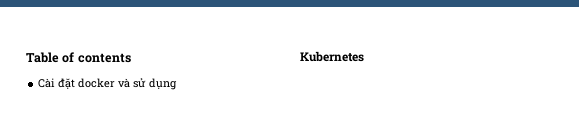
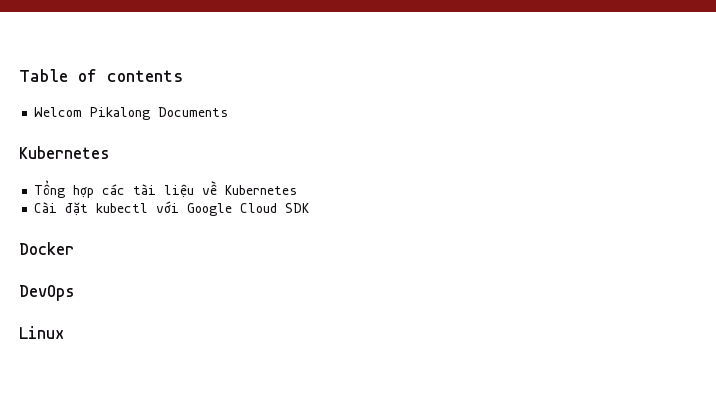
[38,78,178,90] [300,51,364,62] Cài đặt docker và sử dụng // Kubernetes -> [34,107,229,120] [19,146,110,159] [34,180,298,198] [34,201,310,216] [19,242,74,255] [19,285,75,301] [19,326,64,339] Welcom Pikalong Documents // Kubernetes // Tổng hợp các tài liệu về Kubernetes // Cài đặt kubectl với Google Cloud SDK // Docker // DevOps // Linux

